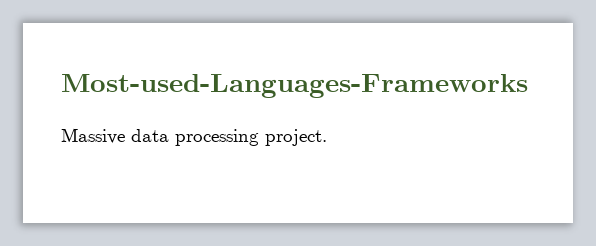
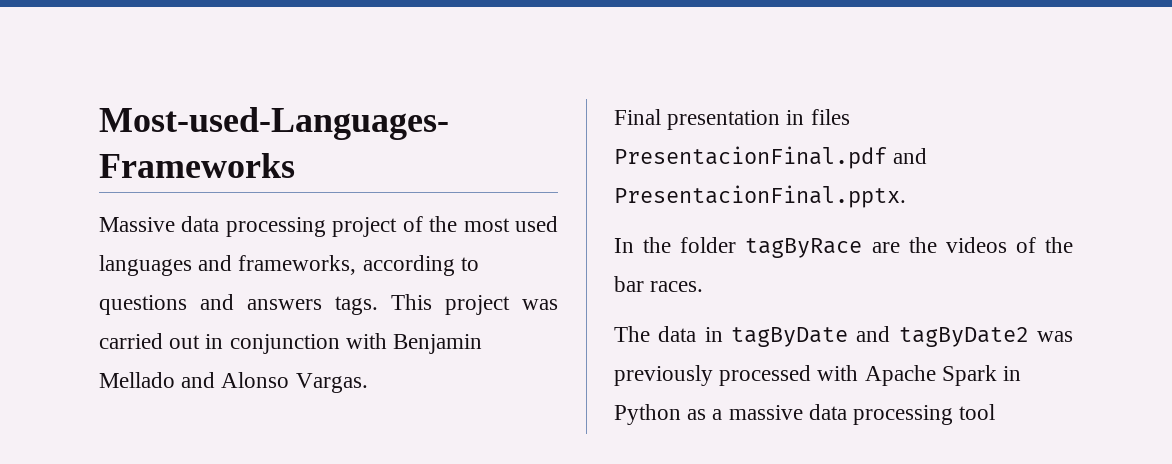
[265,129,327,146] project. -> [332,216,558,237] [99,255,479,276] [99,294,558,315] [99,333,483,354] [99,372,368,393] [614,109,850,130] [614,146,928,169] [614,185,906,208] [614,237,1073,258] [614,276,704,292] [614,326,1073,347] [614,365,1022,386] [614,404,996,425] project of the most used languages and frameworks, according to questions and answers tags. This project was carried out in conjunction with Benjamin Mellado and Alonso Vargas. // Final presentation in files PresentacionFinal.pdf and PresentacionFinal.pptx. // In the folder tagByRace are the videos of the bar races. // The data in tagByDate and tagByDate2 was previously processed with Apache Spark in Python as a massive data processing tool

